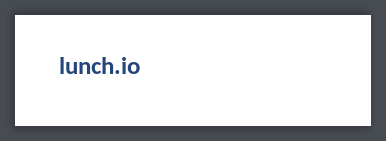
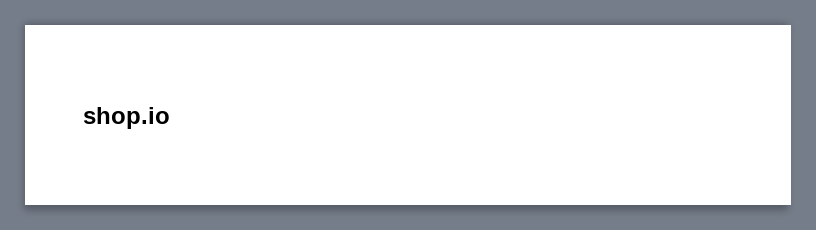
[59,57,140,74] lunch.io -> [83,107,170,129] shop.io

